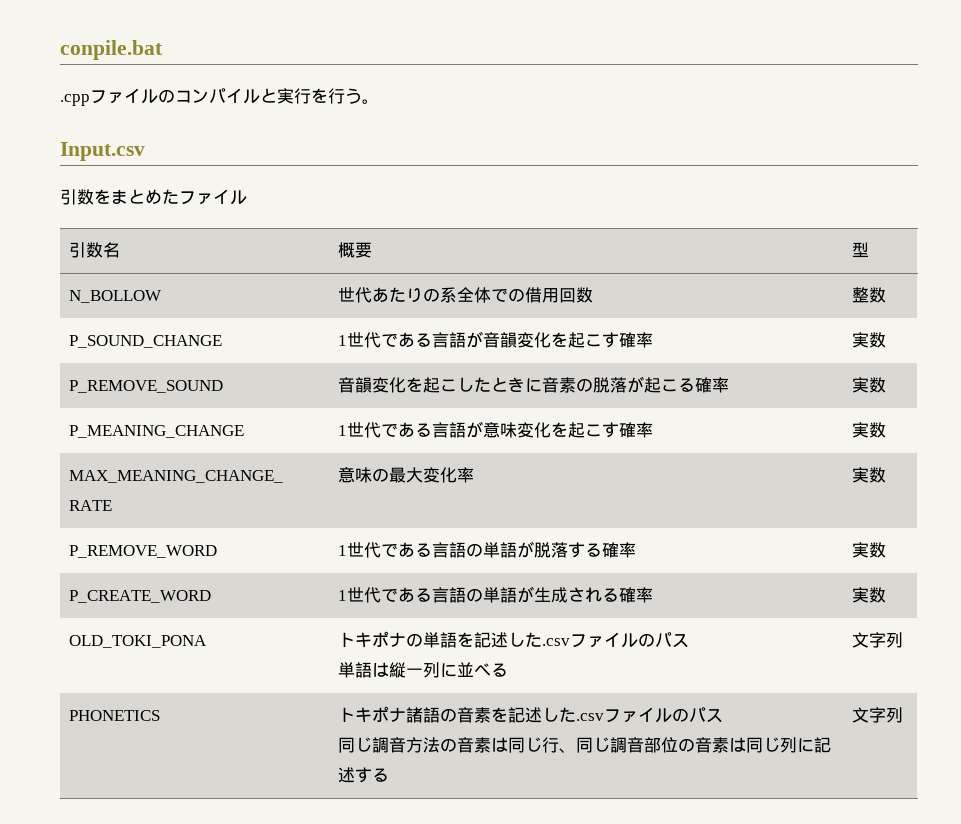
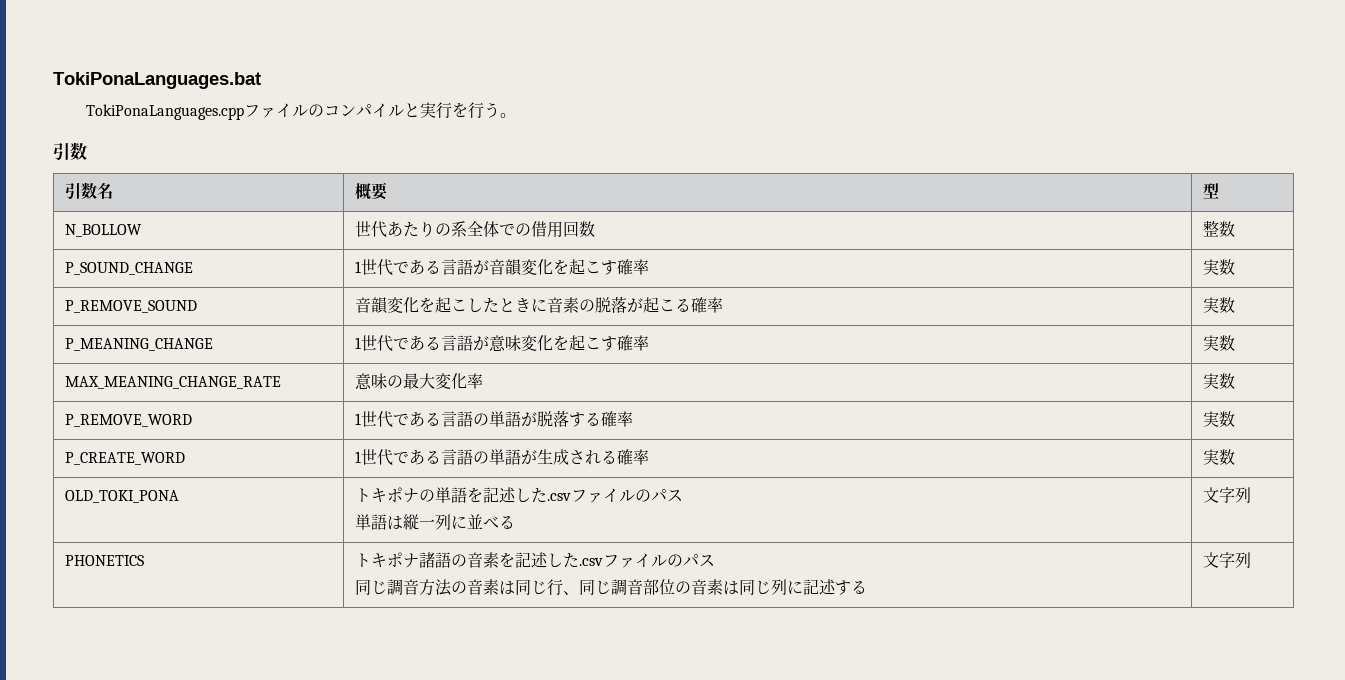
[60,40,163,60] [60,94,90,106] conpile.bat // .cpp -> [53,72,261,89] [86,104,245,120] TokiPonaLanguages.bat // TokiPonaLanguages.cpp
[60,142,145,161] [60,189,247,205] // Input.csv // 引数をまとめたファイル -> [53,142,87,161] // 引数

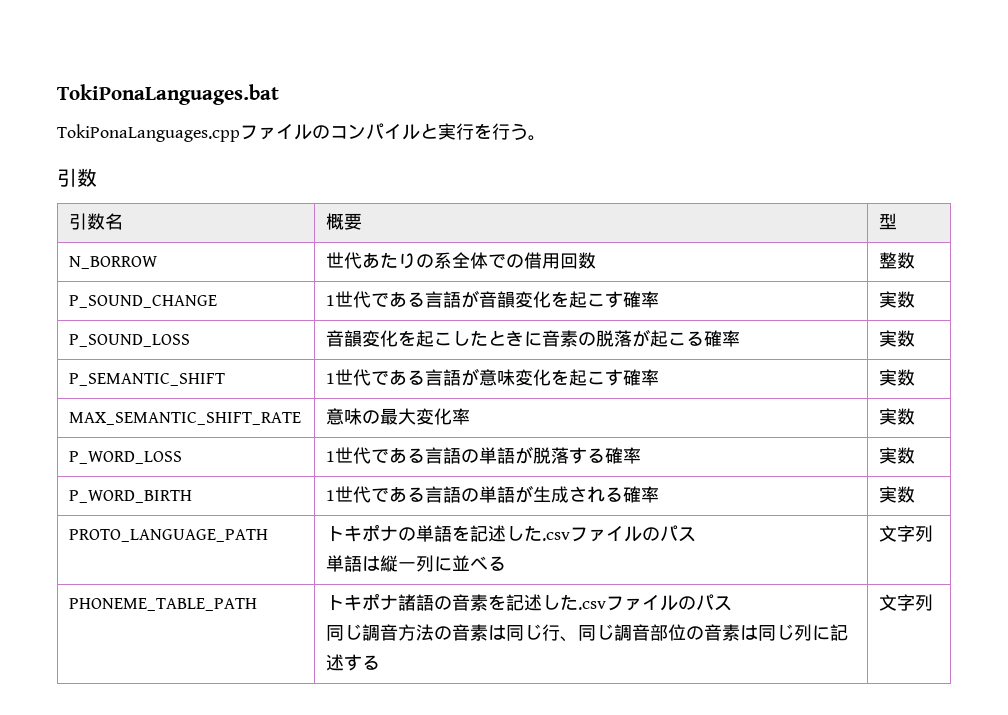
[65,224,143,237] N_BOLLOW -> [69,256,159,269] N_BORROW
[65,300,198,313] P_REMOVE_SOUND -> [69,334,191,347] P_SOUND_LOSS
[65,338,214,351] P_MEANING_CHANGE -> [69,373,226,386] P_SEMANTIC_SHIFT
[65,376,282,389] MAX_MEANING_CHANGE_RATE -> [69,412,302,425] MAX_SEMANTIC_SHIFT_RATE
[65,414,193,427] P_REMOVE_WORD -> [69,451,183,464] P_WORD_LOSS
[65,452,186,465] P_CREATE_WORD -> [69,490,193,503] P_WORD_BIRTH
[65,490,180,503] OLD_TOKI_PONA -> [69,529,269,542] PROTO_LANGUAGE_PATH
[65,555,145,566] PHONETICS -> [69,598,258,611] PHONEME_TABLE_PATH

